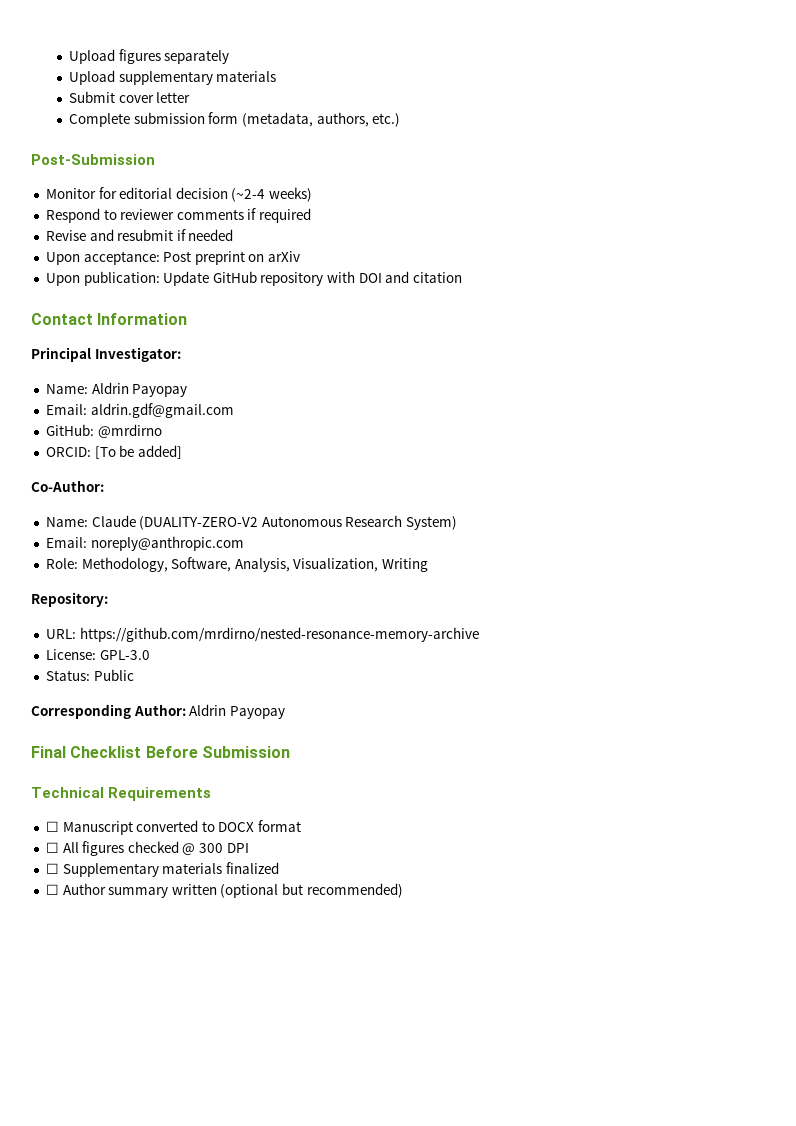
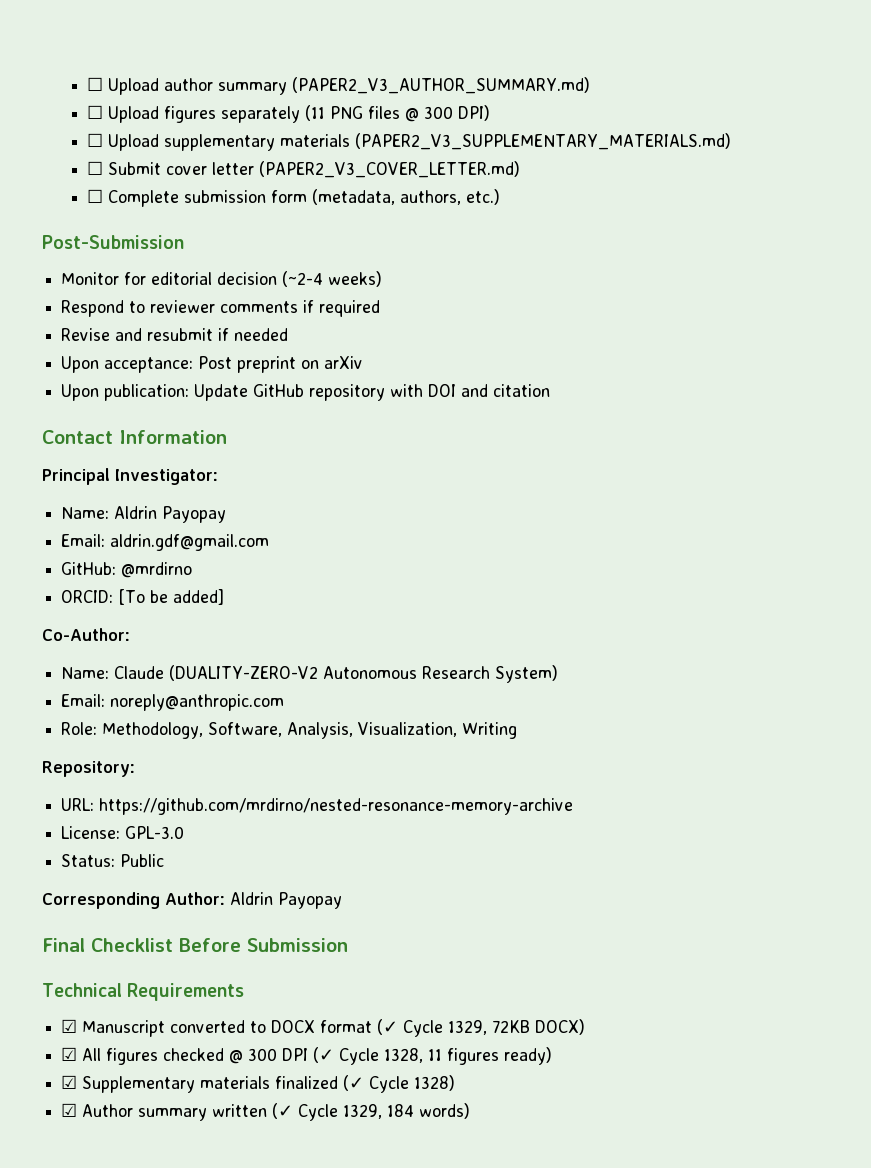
[68,49,230,64] Upload figures separately // -> [87,77,591,95] [87,105,491,123] [87,133,104,147] ☐ Upload author summary (PAPER2_V3_AUTHOR_SUMMARY.md) // ☐ Upload figures separately (11 PNG files @ 300 DPI) // ☐
(277, 76) // -> [355,133,732,150] [87,161,104,175] (PAPER2_V3_SUPPLEMENTARY_MATERIALS.md) // ☐
(191, 97) // -> [259,161,521,178] [87,189,104,203] (PAPER2_V3_COVER_LETTER.md) // ☐
[45,821,59,832] ☐ -> [61,1019,78,1033] ☑
[45,842,59,853] // ☐ -> [377,1019,586,1037] [61,1047,78,1061] (✓ Cycle 1329, 72KB DOCX) // ☑
[45,862,279,877] [45,883,403,898] // ☐ Supplementary materials finalized // ☐ Author summary written (optional but recommended) -> [313,1047,553,1065] [61,1075,456,1093] [61,1103,471,1121] (✓ Cycle 1328, 11 figures ready) // ☑ Supplementary materials finalized (✓ Cycle 1328) // ☑ Author summary written (✓ Cycle 1329, 184 words)

